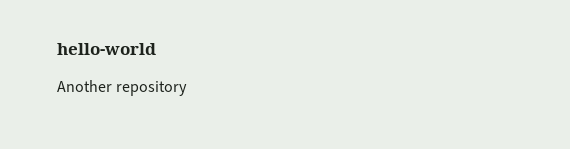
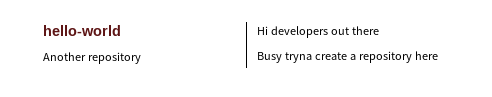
(188, 88) none -> [257,26,379,38] [257,51,438,63] // Hi developers out there // Busy tryna create a repository here

